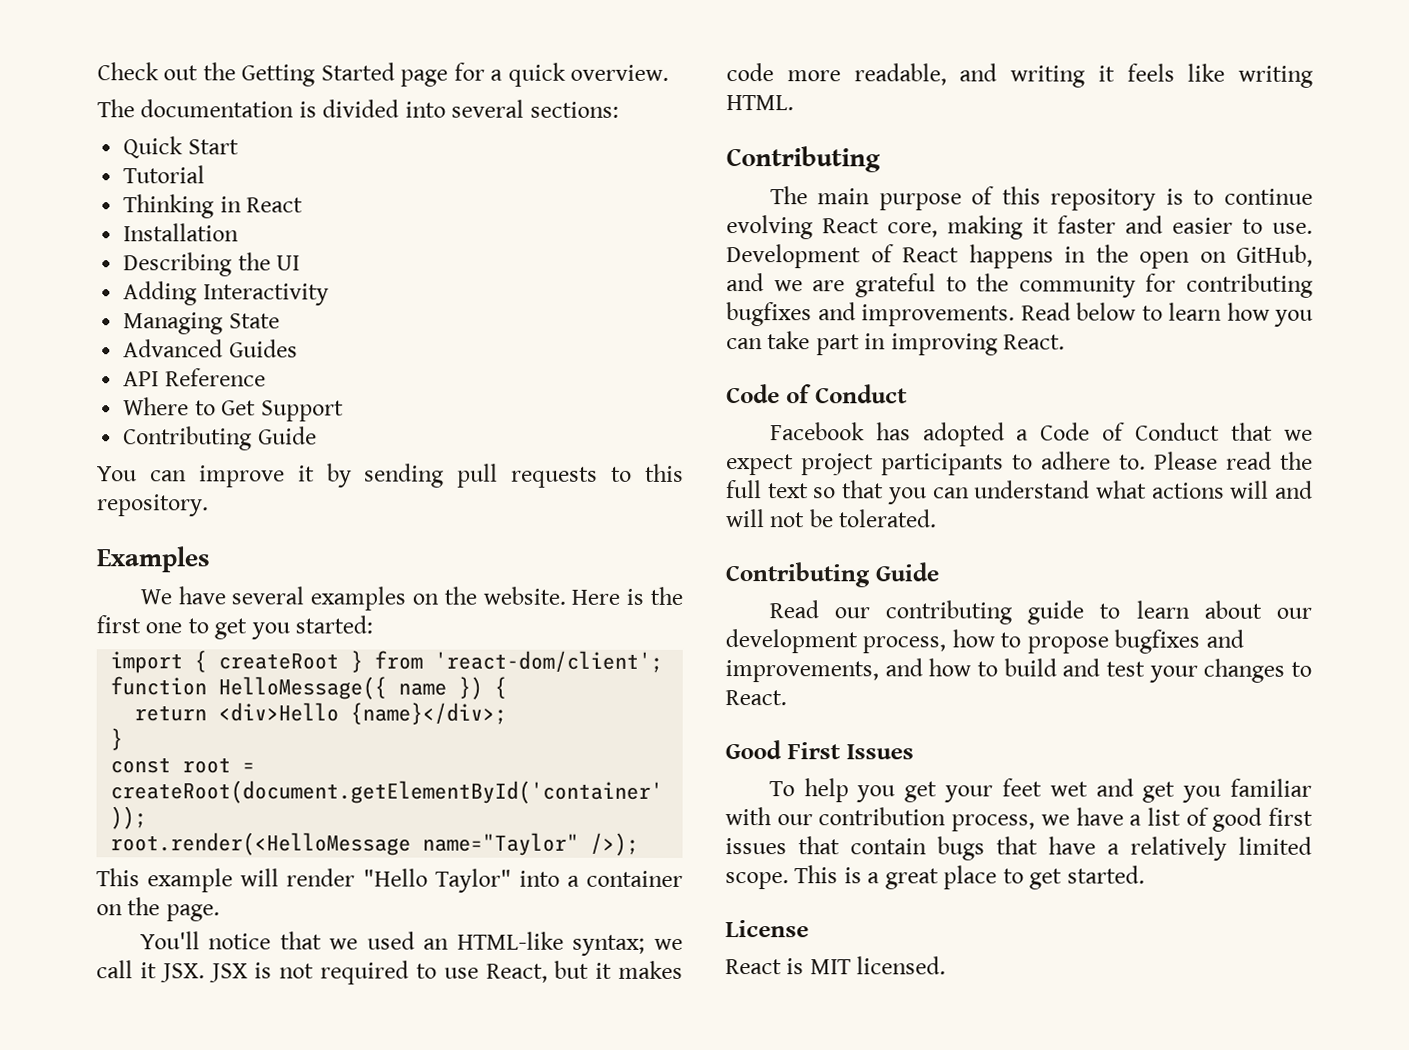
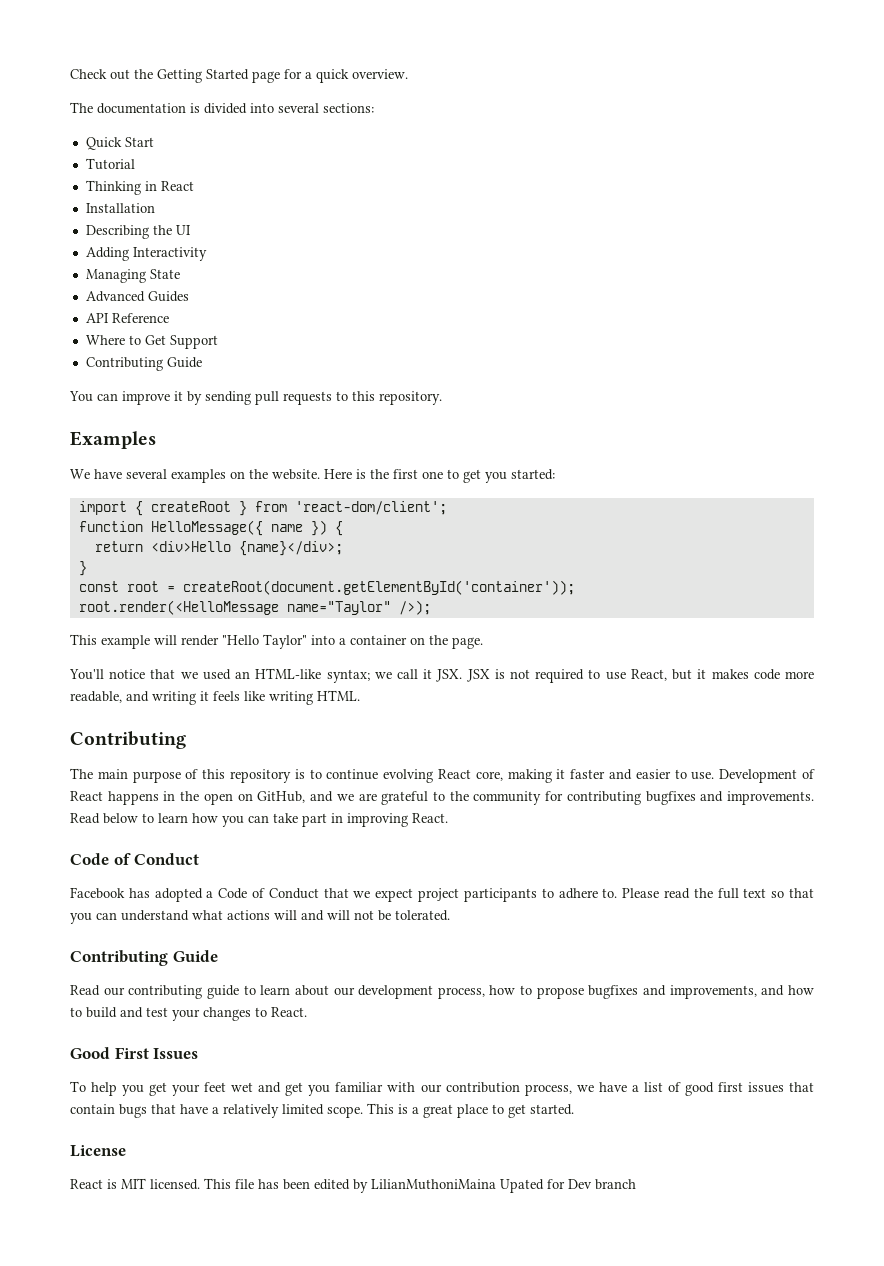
(947, 965) none -> [204,1178,636,1193] This file has been edited by LilianMuthoniMaina Upated for Dev branch

